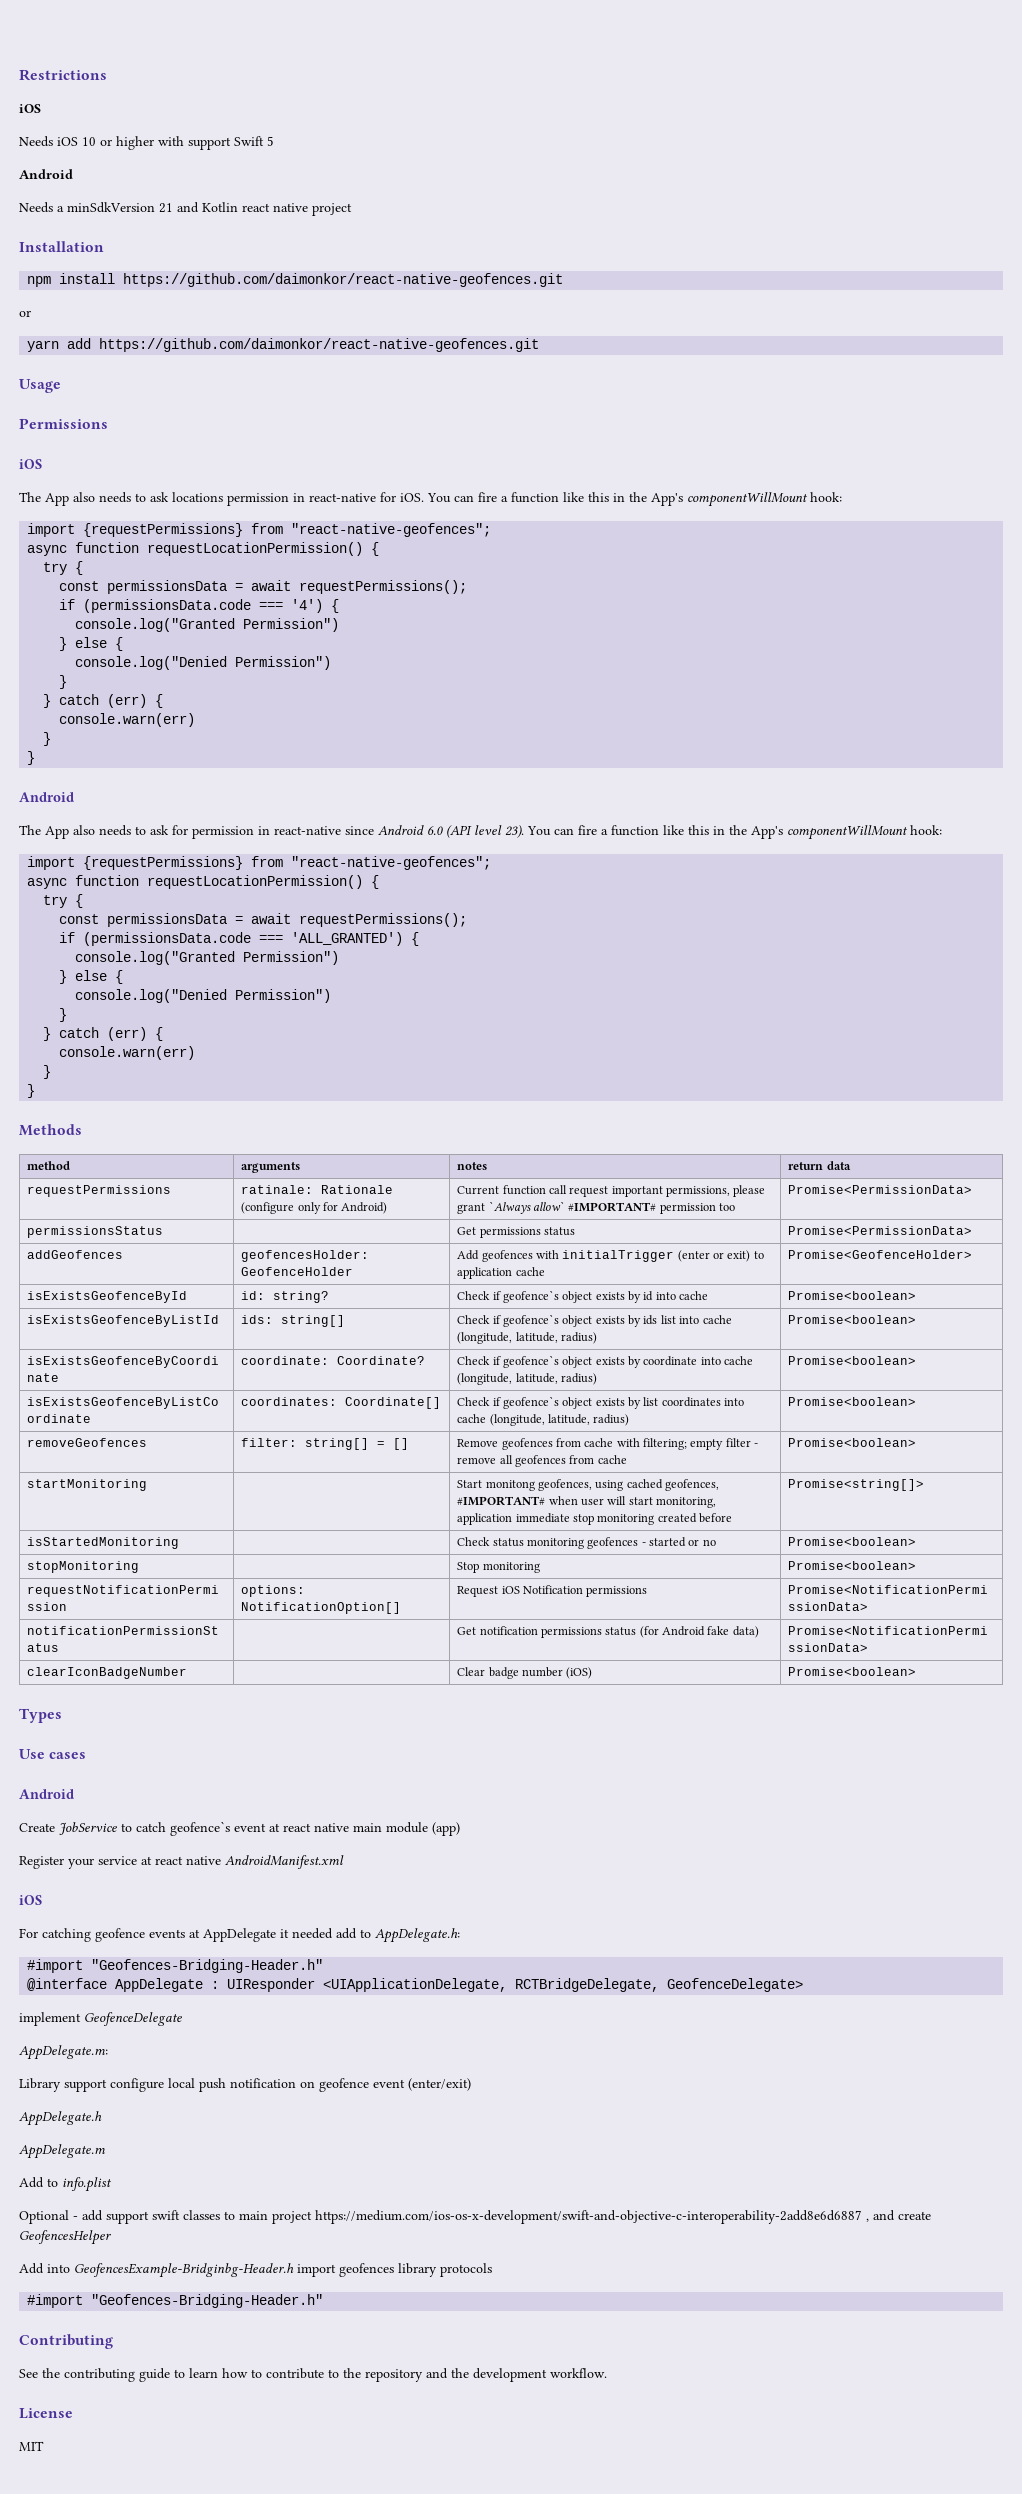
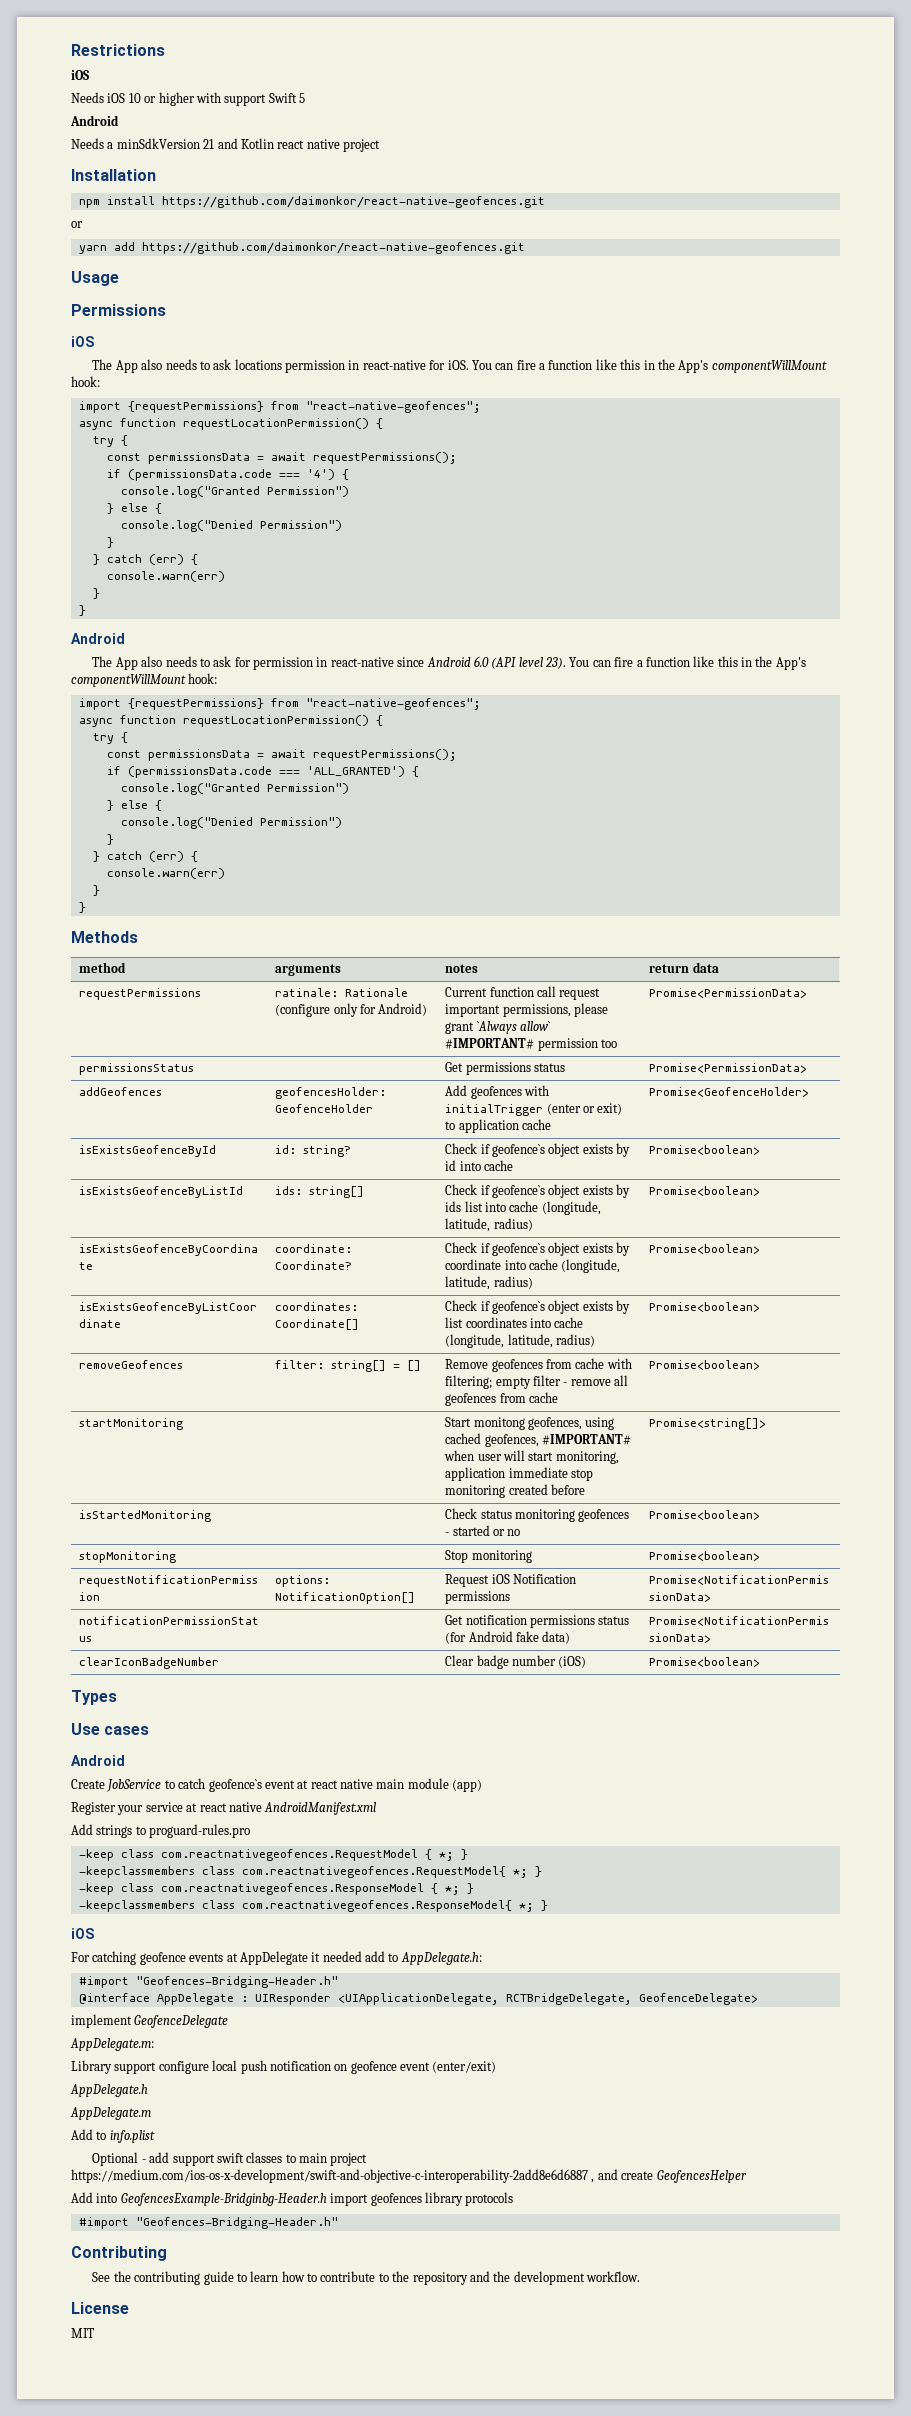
(344, 1862) none -> [71,1824,251,1838] [78,1849,468,1861] [78,1866,542,1878] [78,1883,474,1895] [78,1900,548,1912] // Add strings to proguard-rules.pro // -keep class com.reactnativegeofences.RequestModel { *; } // -keepclassmembers class com.reactnativegeofences.RequestModel{ *; } // -keep class com.reactnativegeofences.ResponseModel { *; } // -keepclassmembers class com.reactnativegeofences.ResponseModel{ *; }

